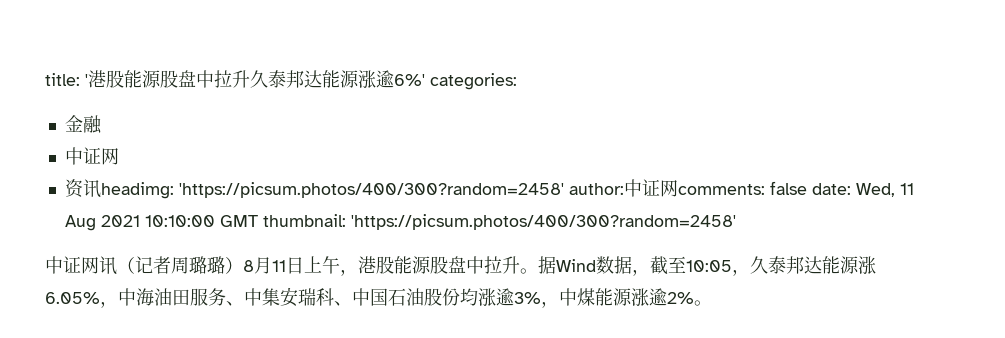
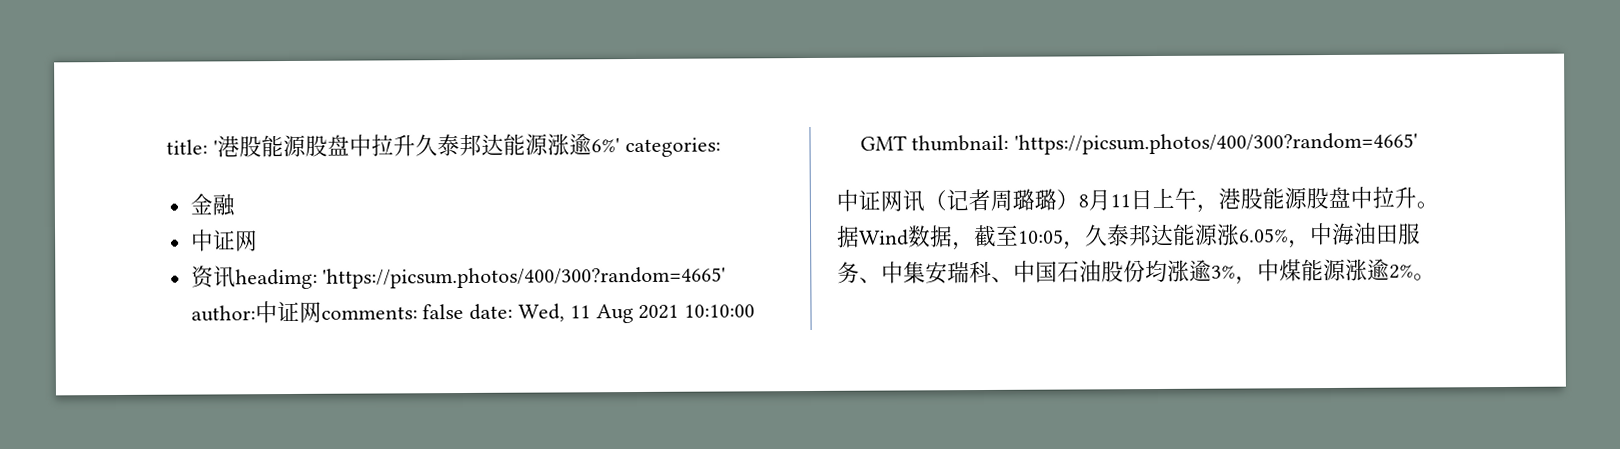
[178,182,564,198] 'https://picsum.photos/400/300?random=2458' -> [322,266,727,289] 'https://picsum.photos/400/300?random=4665'
[350,214,736,230] 'https://picsum.photos/400/300?random=2458' -> [1014,132,1419,155] 'https://picsum.photos/400/300?random=4665'

